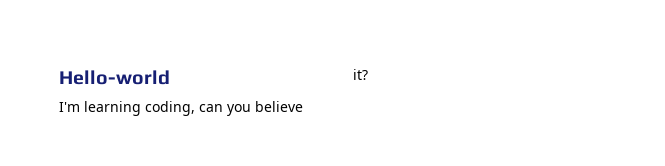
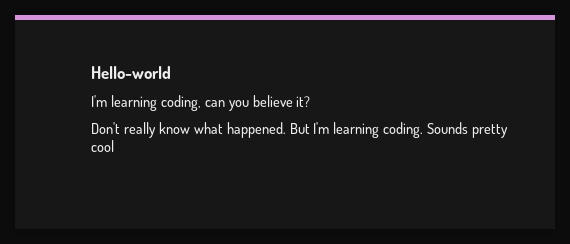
(368, 74) none -> [91,122,509,138] [91,140,114,152] // Don't really know what happened. But I'm learning coding. Sounds pretty cool

